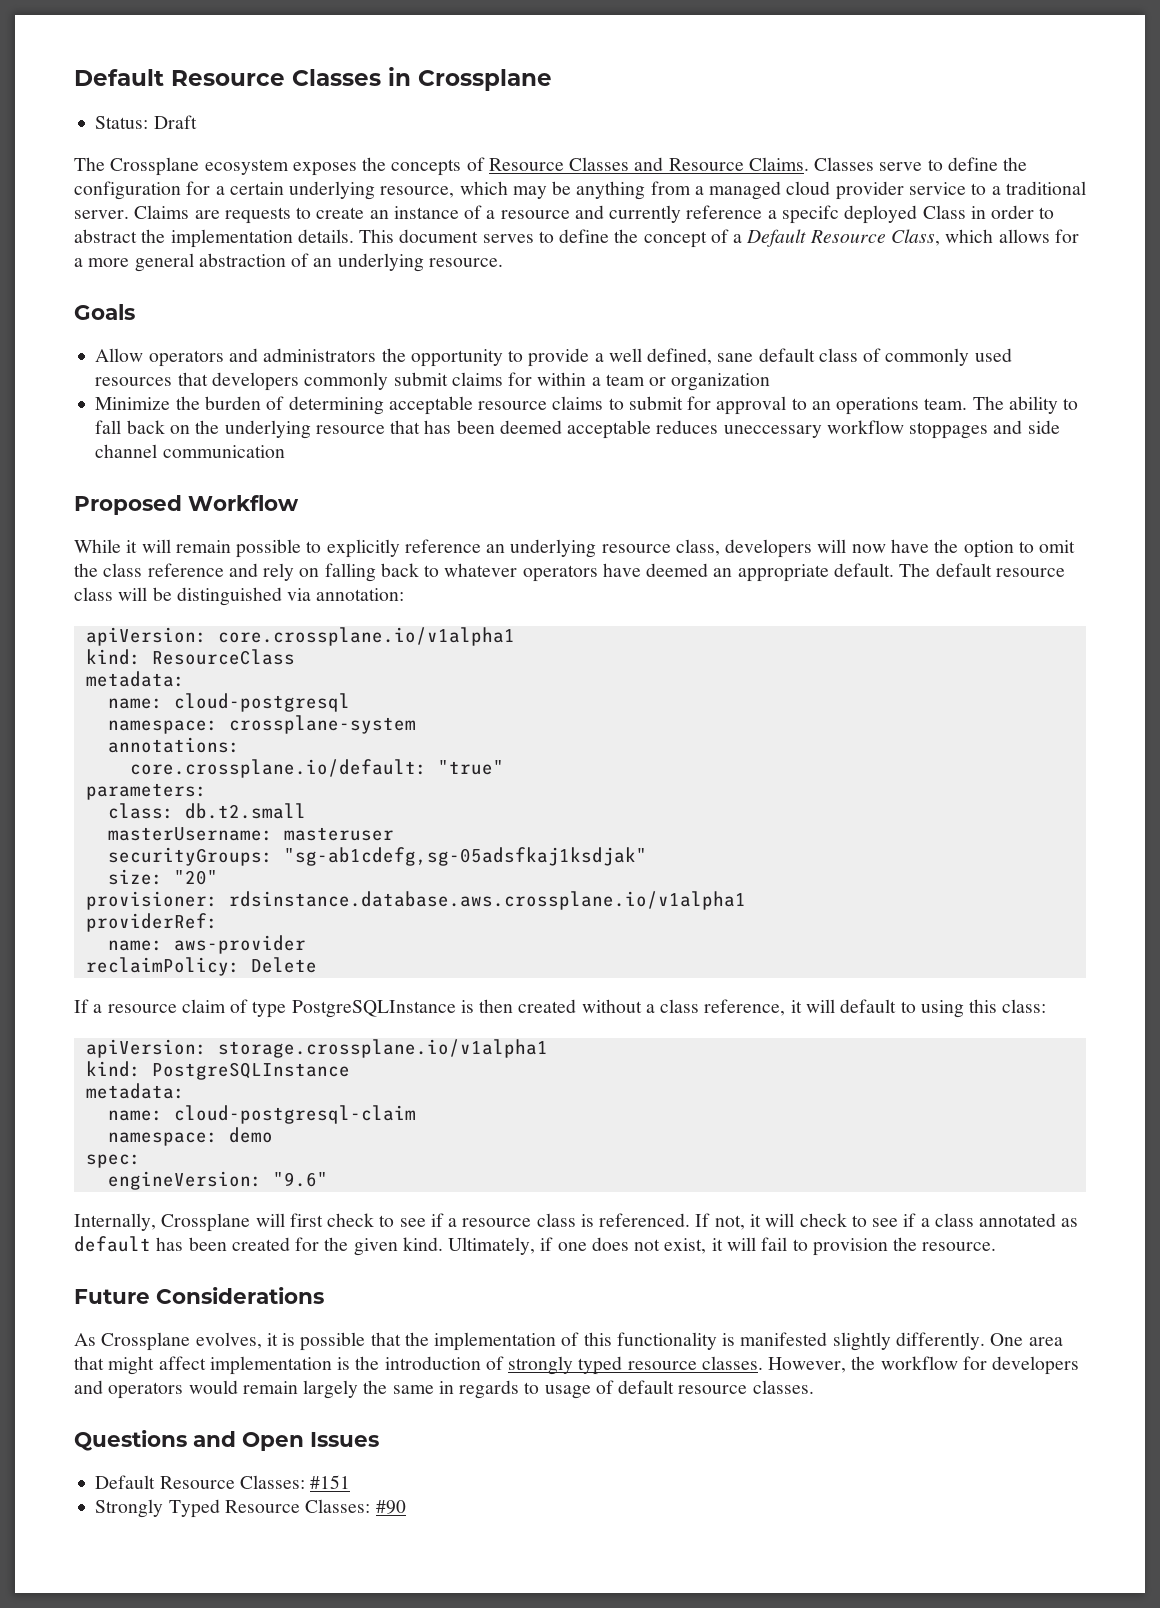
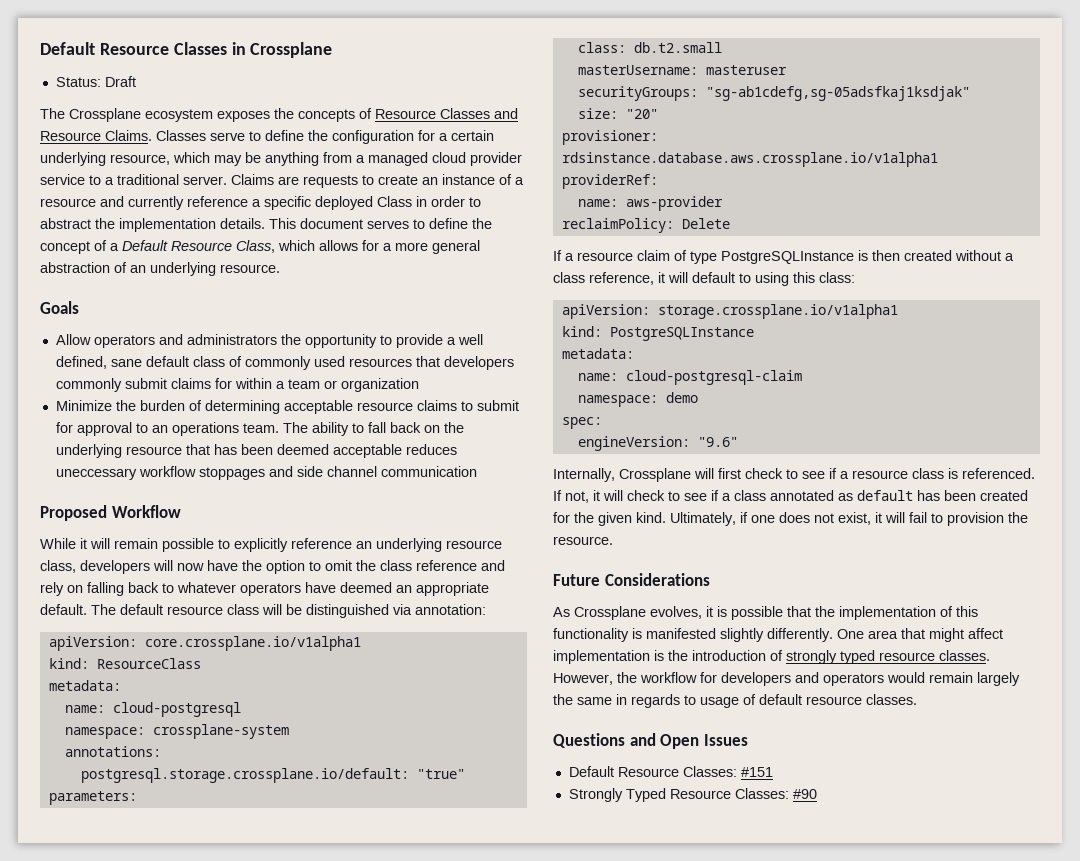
[781,205,839,224] specifc -> [264,196,311,210] specific
[129,759,427,778] core.crossplane.io/default: -> [80,768,409,783] postgresql.storage.crossplane.io/default:

